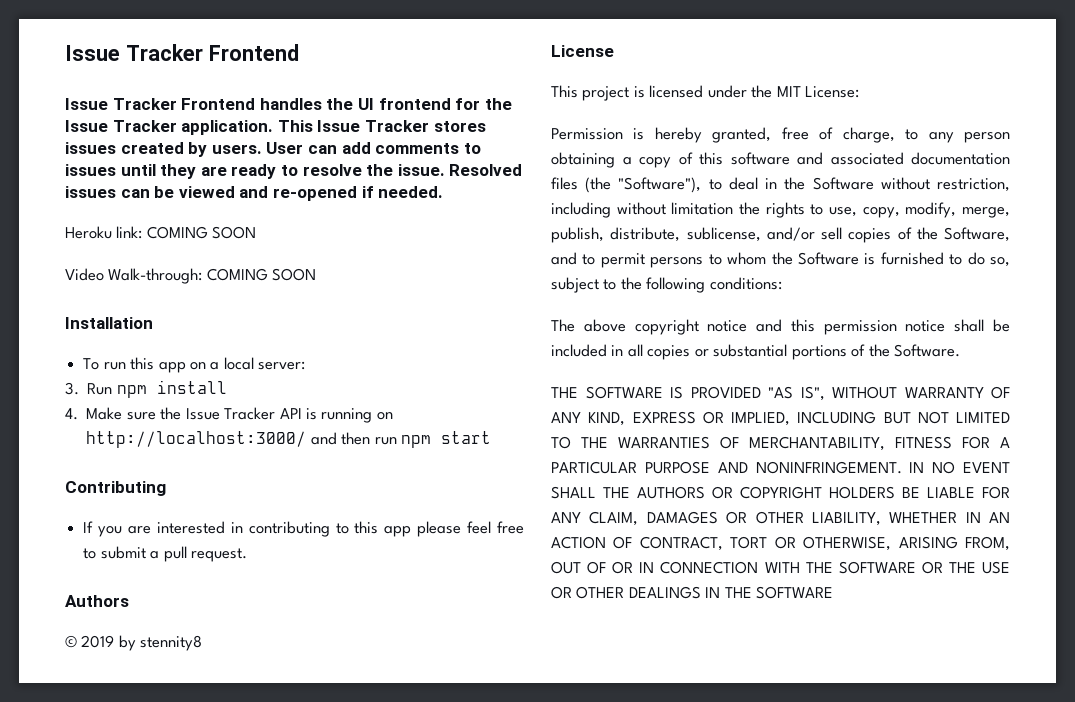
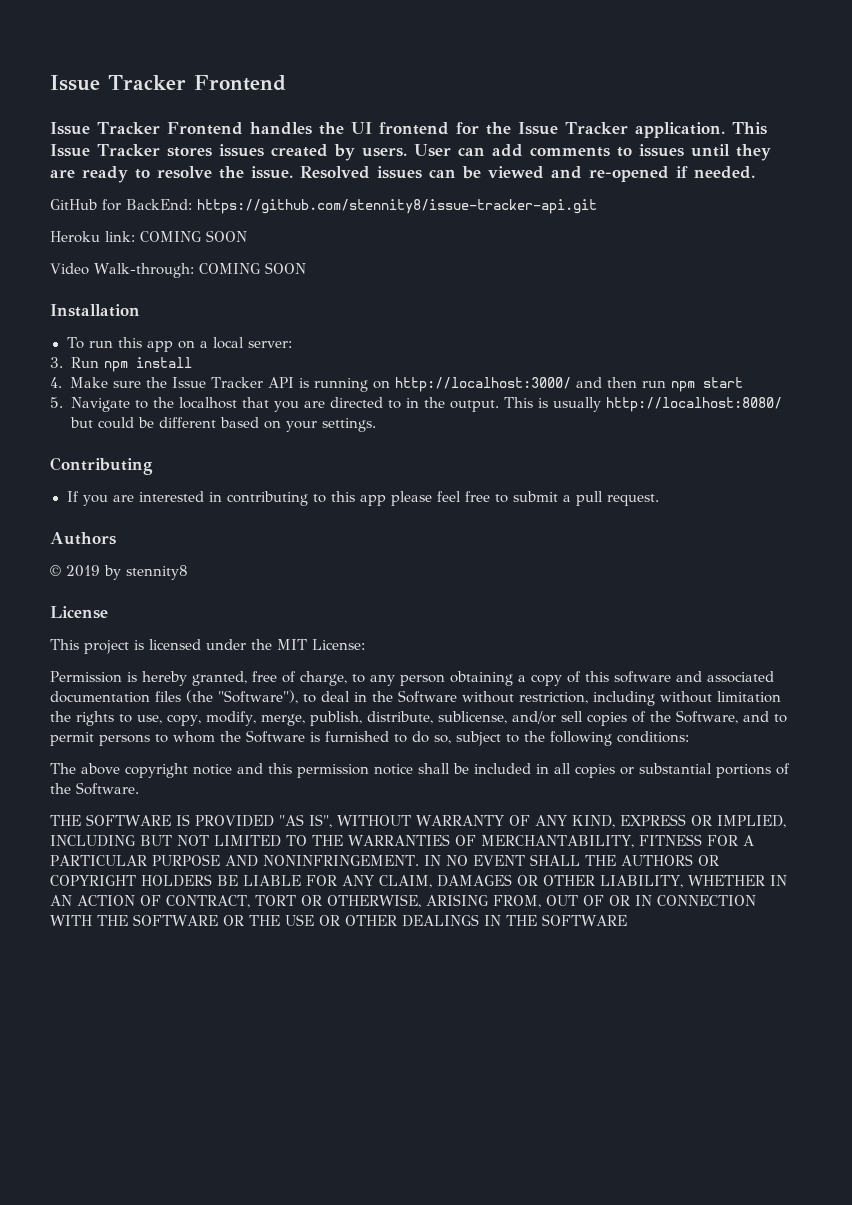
(444, 192) none -> [50,199,597,214] // GitHub for BackEnd: https://github.com/stennity8/issue-tracker-api.git
(492, 437) none -> [50,397,782,412] [69,417,376,432] // 5. Navigate to the localhost that you are directed to in the output. This is usually http://localhost:8080/ but could be different based on your settings.

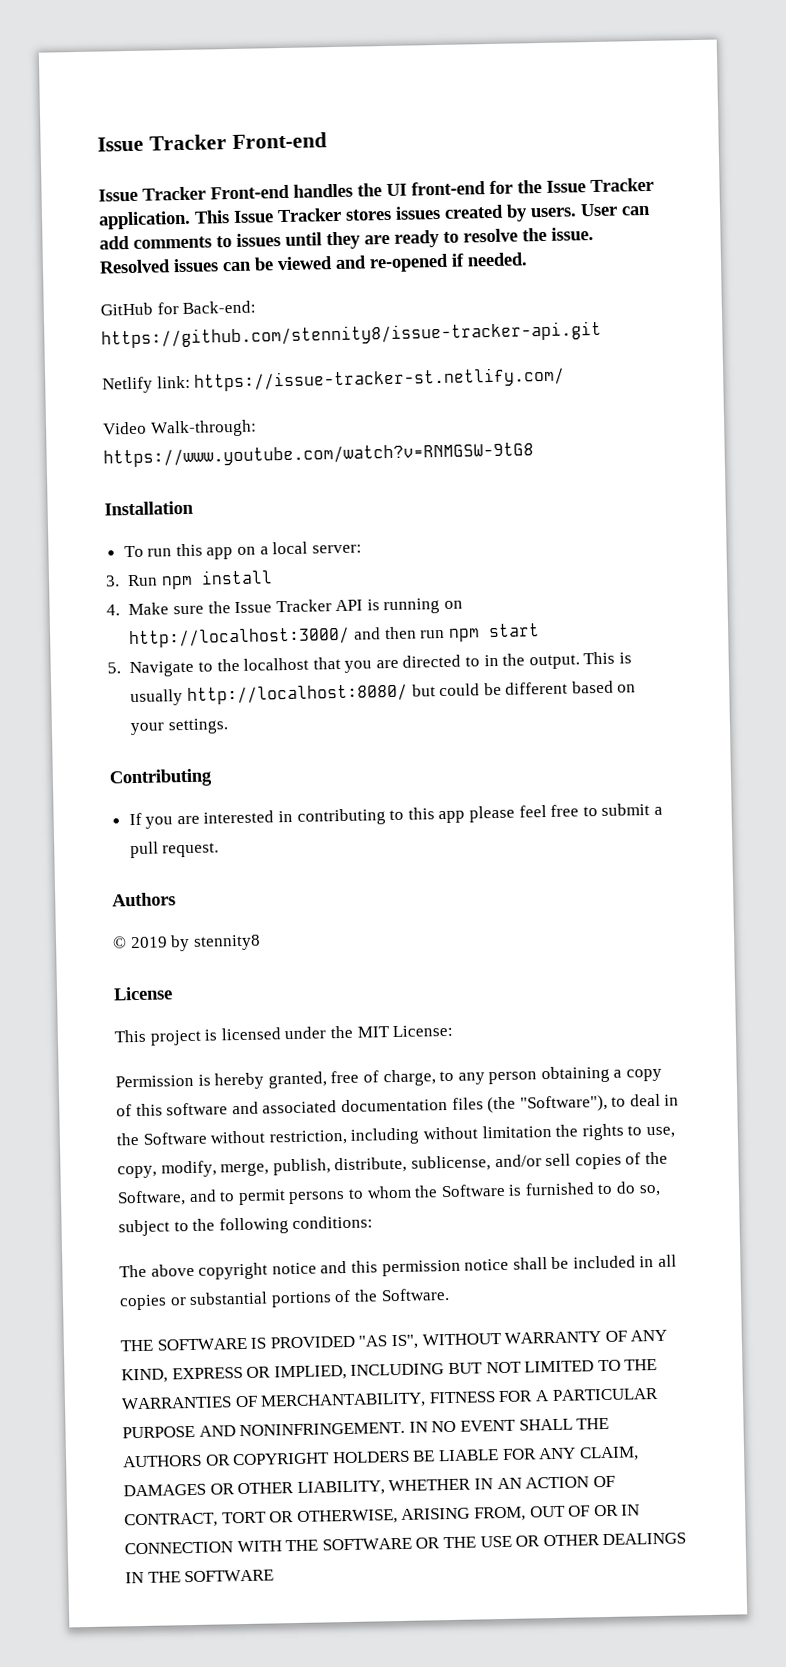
[50,75,286,91] [50,122,243,135] Issue Tracker Frontend // Issue Tracker Frontend -> [97,132,327,152] [98,184,290,202] Issue Tracker Front-end // Issue Tracker Front-end
[378,122,449,135] frontend -> [411,181,486,196] front-end
[126,199,192,210] BackEnd: -> [182,300,257,314] Back-end:
[50,230,247,243] Heroku link: COMING SOON -> [102,366,566,394] Netlify link: https://issue-tracker-st.netlify.com/
[198,262,306,274] COMING SOON -> [103,442,534,468] https://www.youtube.com/watch?v=RNMGSW-9tG8

